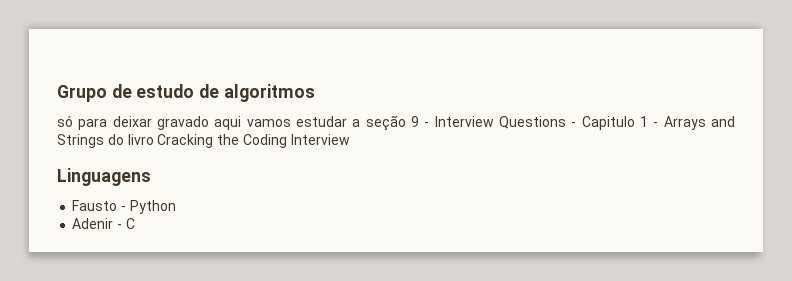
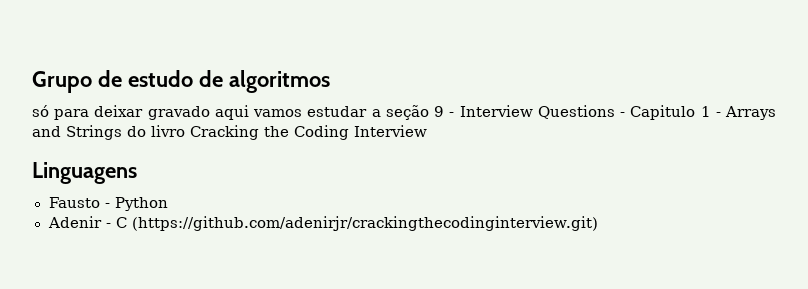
(135, 223) none -> [131,216,599,231] (https://github.com/adenirjr/crackingthecodinginterview.git)

